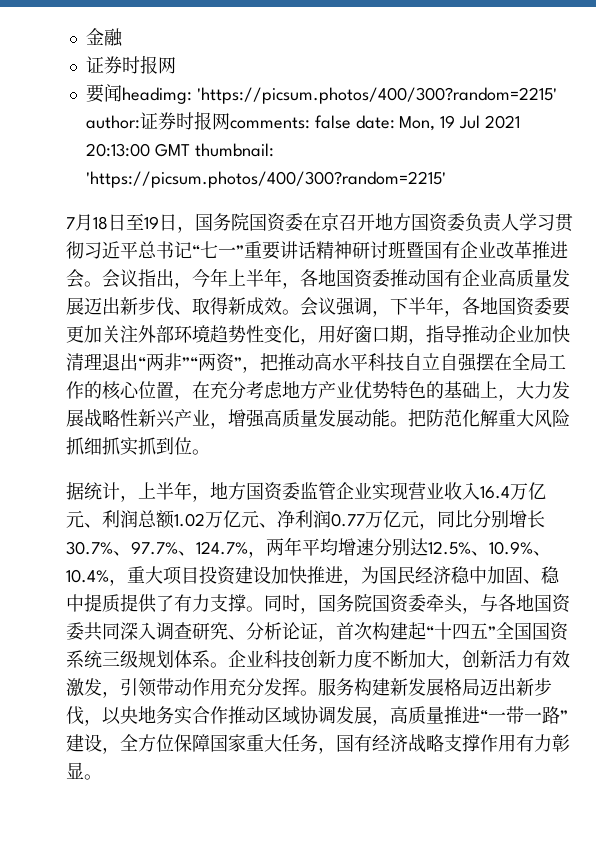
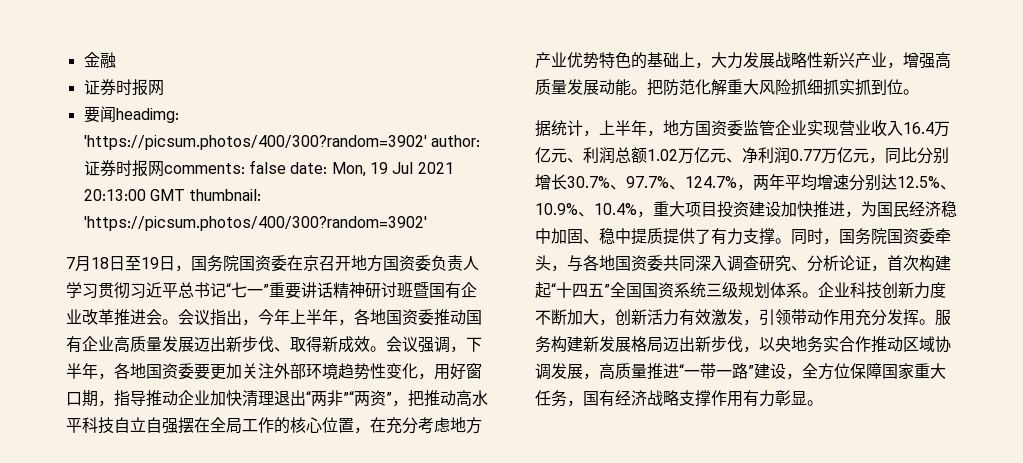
[196,87,557,104] 'https://picsum.photos/400/300?random=2215' -> [83,135,427,150] 'https://picsum.photos/400/300?random=3902'
[85,171,446,188] 'https://picsum.photos/400/300?random=2215' -> [83,216,427,231] 'https://picsum.photos/400/300?random=3902'

